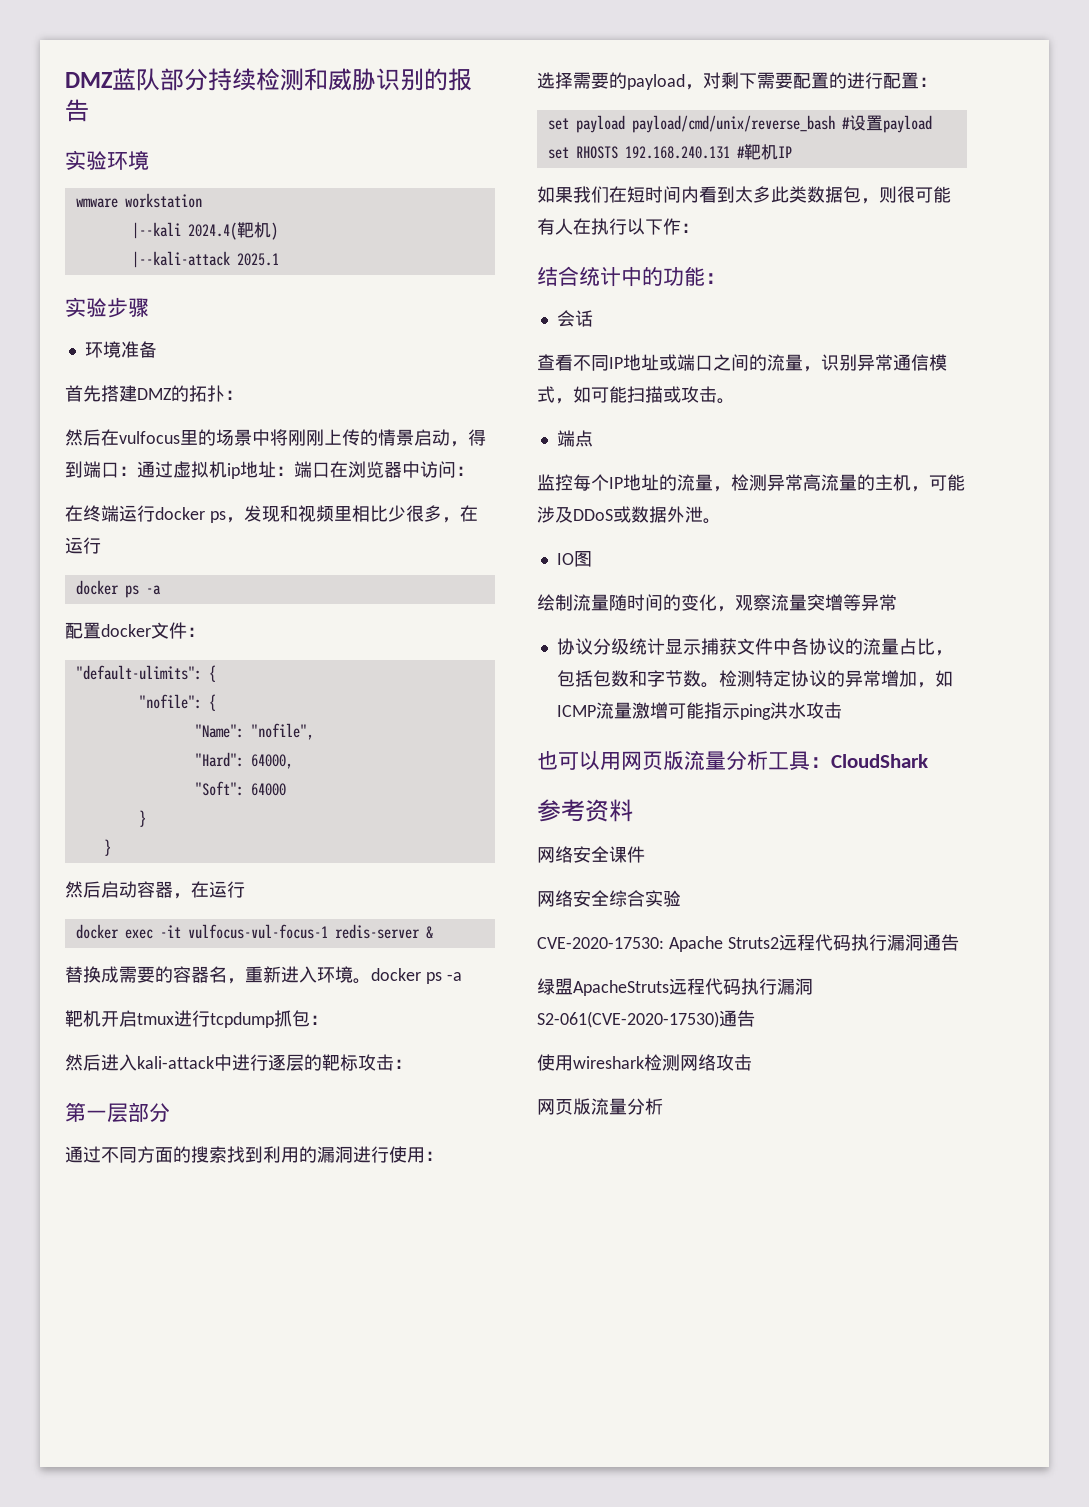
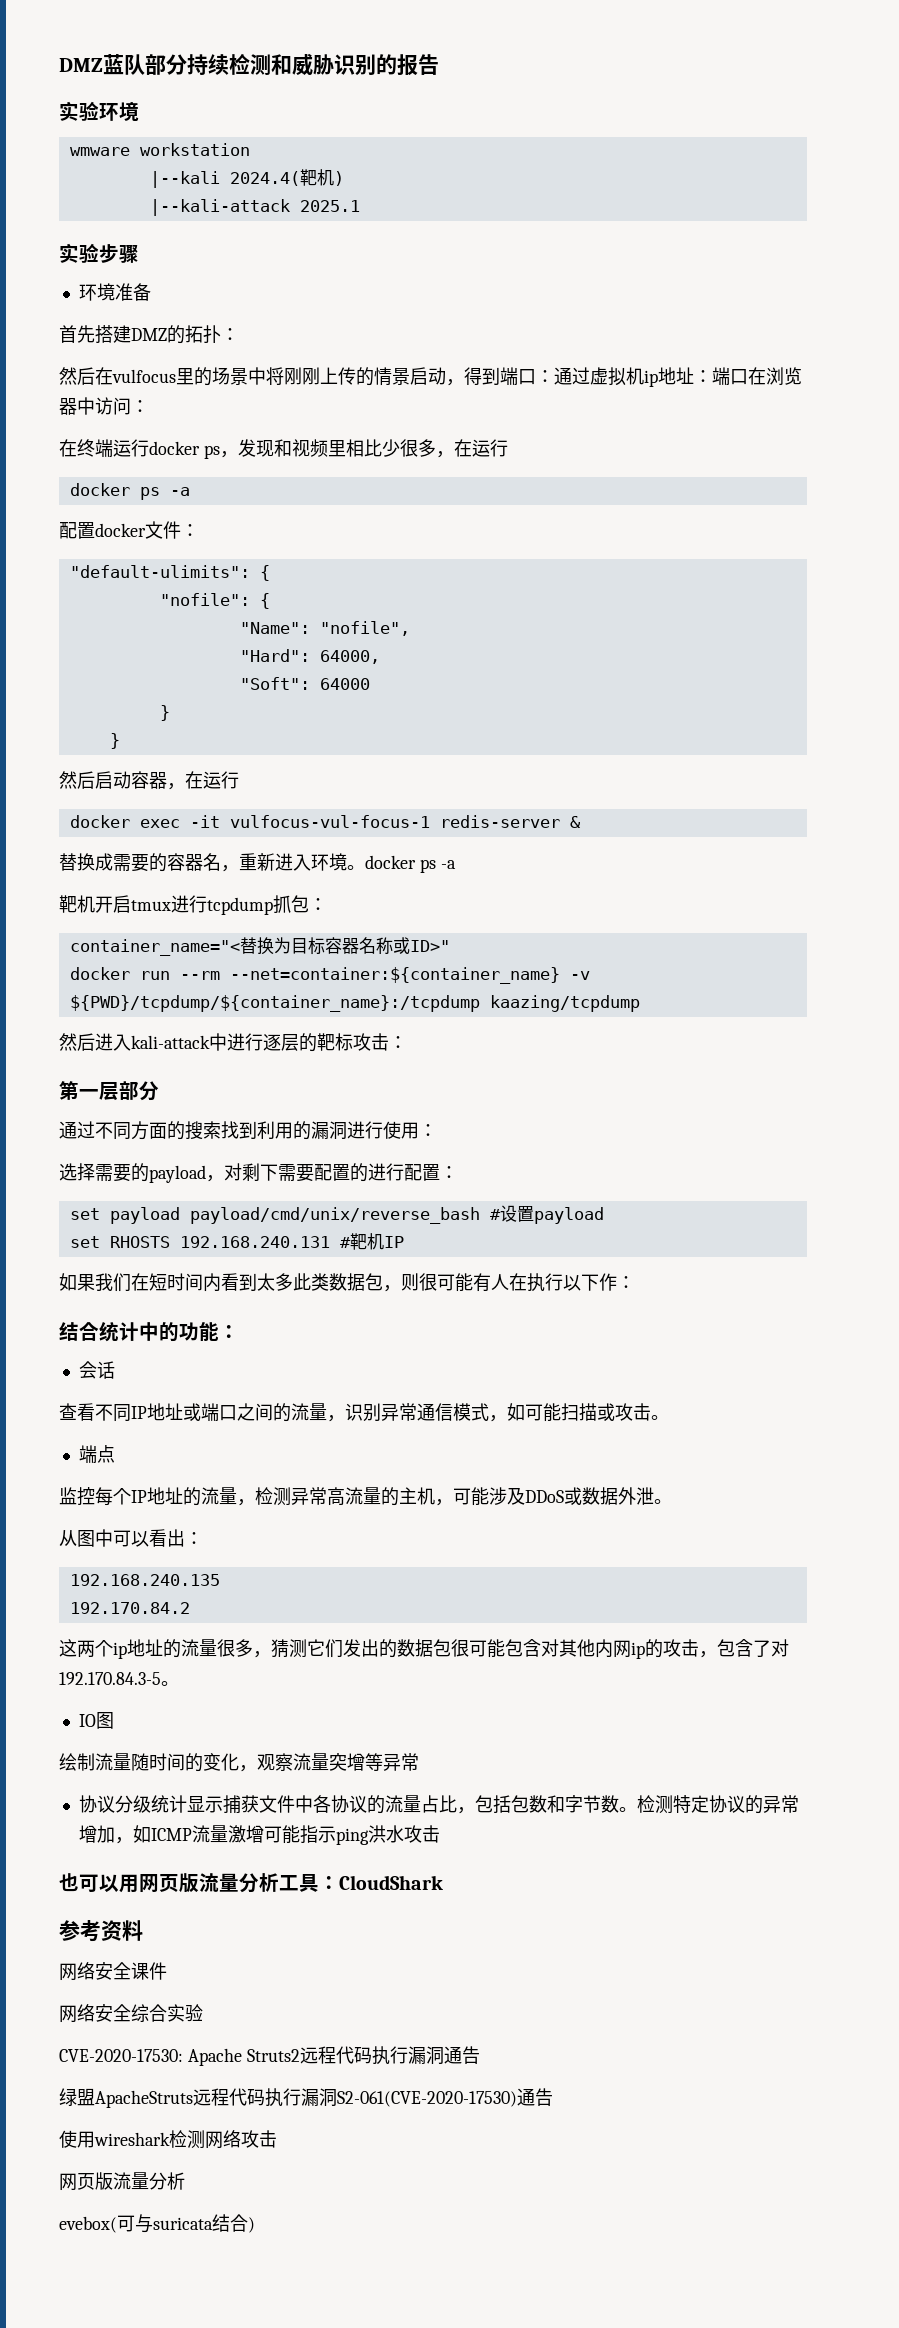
(328, 1020) none -> [69,937,450,956] [69,967,590,984] [69,995,640,1012] // container_name="<替换为目标容器名称或ID>" // docker run --rm --net=container:${container_name} -v ${PWD}/tcpdump/${container_name}:/tcpdump kaazing/tcpdump
(721, 521) none -> [59,1529,203,1547] [69,1574,220,1586] [69,1602,190,1614] [59,1639,789,1659] [59,1672,179,1686] // 从图中可以看出： // 192.168.240.135 // 192.170.84.2 // 这两个ip地址的流量很多，猜测它们发出的数据包很可能包含对其他内网ip的攻击，包含了对192.170.84.3-5。
(663, 1106) none -> [59,2214,255,2233] // evebox(可与suricata结合)

